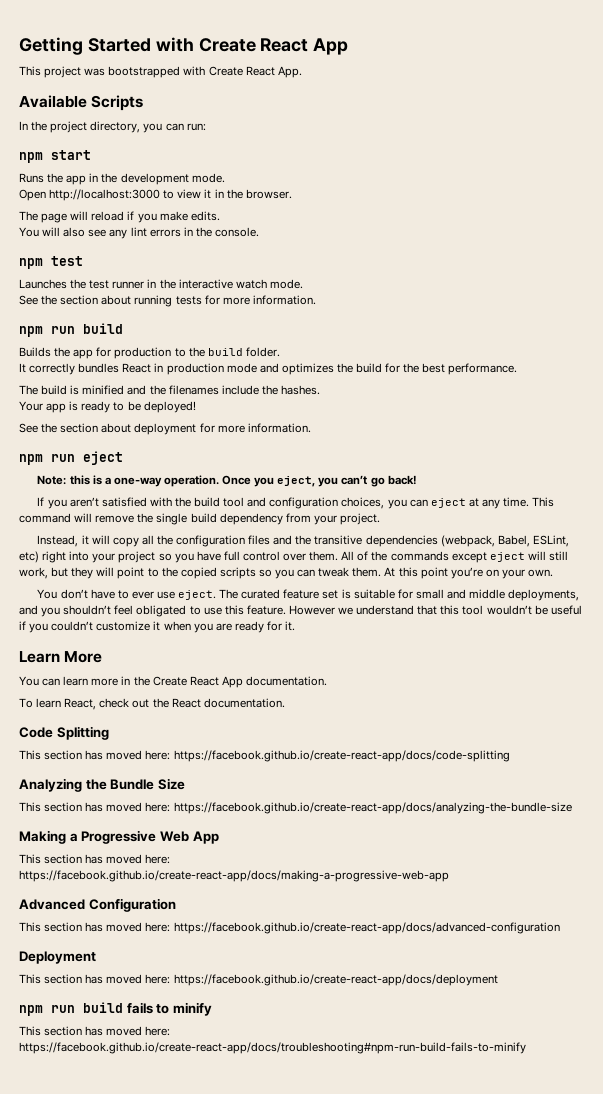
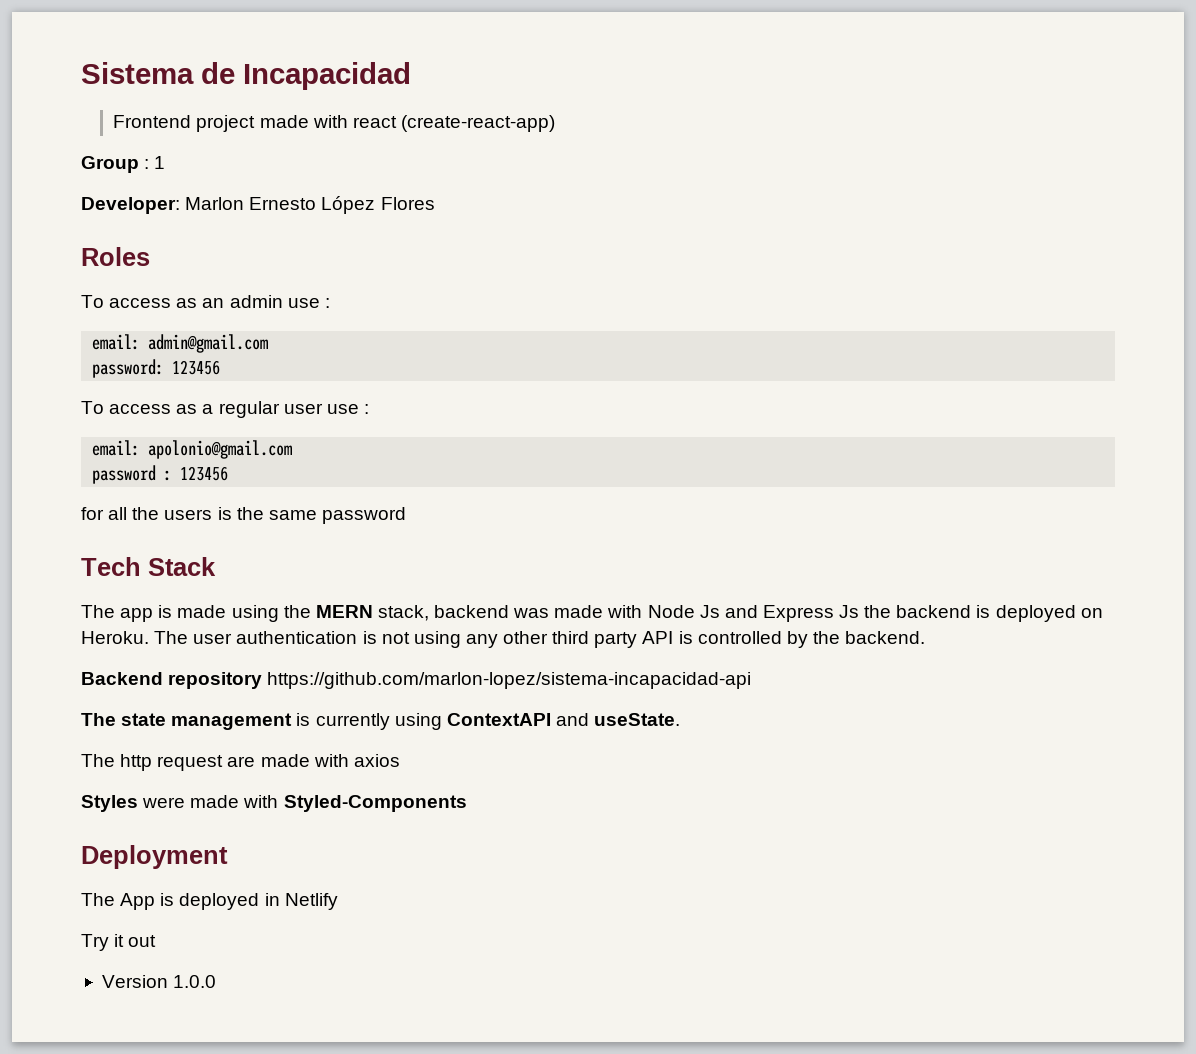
[19,37,349,55] [19,66,302,78] [19,95,144,111] [19,121,206,133] [19,150,91,163] [19,173,225,185] [19,189,292,201] [19,211,220,223] [19,227,259,239] [19,256,83,269] [19,279,303,289] [19,295,316,307] [19,323,123,337] [19,347,280,359] [19,363,518,375] [19,385,320,395] [19,401,196,413] [19,423,311,435] [19,451,123,465] [37,475,417,487] [37,497,555,509] [19,513,380,525] [37,535,569,547] [19,551,568,563] [19,567,554,579] [37,589,580,601] [19,605,582,617] [19,621,296,633] [19,651,103,663] [19,676,327,688] [19,698,285,710] [19,726,109,740] [19,750,510,762] [19,778,185,792] [19,802,572,814] [19,830,219,844] [19,854,171,864] [19,870,449,882] [19,898,176,912] [19,922,560,934] [19,951,96,964] [19,974,498,986] [19,1002,212,1016] [19,1026,171,1036] [19,1042,526,1054] Getting Started with Create React App // This project was bootstrapped with Create React App. // Available Scripts // In the project directory, you can run: // npm start // Runs the app in the development mode. // Open http://localhost:3000 to view it in the browser. // The page will reload if you make edits. // You will also see any lint errors in the console. // npm test // Launches the test runner in the interactive watch mode. // See the section about running tests for more information. // npm run build // Builds the app for production to the build folder. // It correctly bundles React in production mode and optimizes the build for the best performance. // The build is minified and the filenames include the hashes. // Your app is ready to be deployed! // See the section about deployment for more information. // npm run eject // Note: this is a one-way operation. Once you eject, you can’t go back! // If you aren’t satisfied with the build tool and configuration choices, you can eject at any time. This command will remove the single build dependency from your project. // Instead, it will copy all the configuration files and the transitive dependencies (webpack, Babel, ESLint, etc) right into your project so you have full control over them. All of the commands except eject will still work, but they will point to the copied scripts so you can tweak them. At this point you’re on your own. // You don’t have to ever use eject. The curated feature set is suitable for small and middle deployments, and you shouldn’t feel obligated to use this feature. However we understand that this tool wouldn’t be useful if you couldn’t customize it when you are ready for it. // Learn More // You can learn more in the Create React App documentation. // To learn React, check out the React documentation. // Code Splitting // This section has moved here: https://facebook.github.io/create-react-app/docs/code-splitting // Analyzing the Bundle Size // This section has moved here: https://facebook.github.io/create-react-app/docs/analyzing-the-bundle-size // Making a Progressive Web App // This section has moved here: https://facebook.github.io/create-react-app/docs/making-a-progressive-web-app // Advanced Configuration // This section has moved here: https://facebook.github.io/create-react-app/docs/advanced-configuration // Deployment // This section has moved here: https://facebook.github.io/create-react-app/docs/deployment // npm run build fails to minify // This section has moved here: https://facebook.github.io/create-react-app/docs/troubleshooting#npm-run-build-fails-to-minify -> [81,62,411,90] [113,115,555,132] [81,156,166,173] [81,196,435,214] [81,247,150,266] [81,295,330,308] [92,334,269,353] [92,359,221,378] [81,401,369,418] [92,440,293,459] [92,465,229,484] [81,507,406,524] [81,557,216,576] [81,605,1103,622] [81,631,926,648] [81,672,752,689] [81,713,681,730] [81,754,400,771] [81,795,467,812] [81,845,228,869] [81,893,338,910] [81,934,157,951] [101,975,217,988] Sistema de Incapacidad // Frontend project made with react (create-react-app) // Group : 1 // Developer: Marlon Ernesto López Flores // Roles // To access as an admin use : // email: admin@gmail.com // password: 123456 // To access as a regular user use : // email: apolonio@gmail.com // password : 123456 // for all the users is the same password // Tech Stack // The app is made using the MERN stack, backend was made with Node Js and Express Js the backend is deployed on Heroku. The user authentication is not using any other third party API is controlled by the backend. // Backend repository https://github.com/marlon-lopez/sistema-incapacidad-api // The state management is currently using ContextAPI and useState. // The http request are made with axios // Styles were made with Styled-Components // Deployment // The App is deployed in Netlify // Try it out // Version 1.0.0

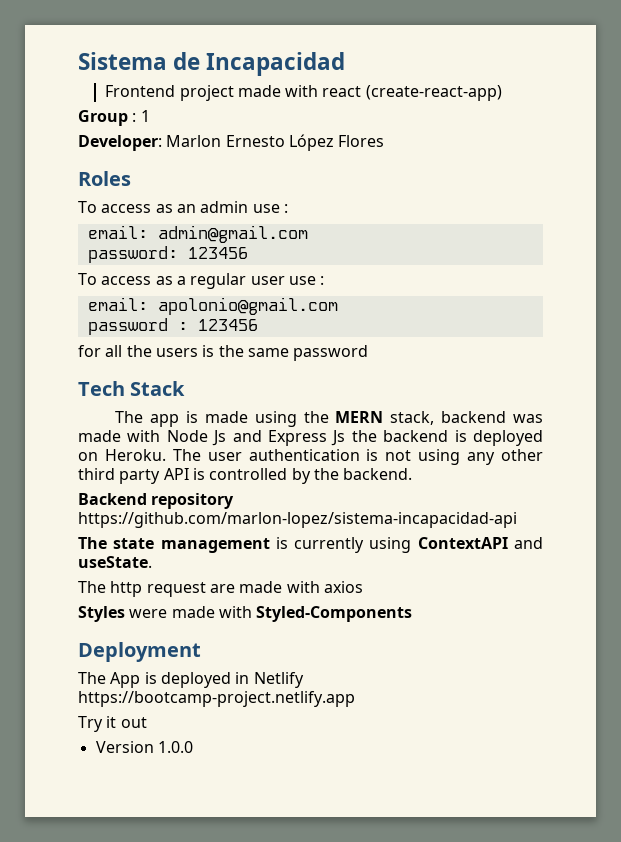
(338, 901) none -> [78,691,355,707] https://bootcamp-project.netlify.app

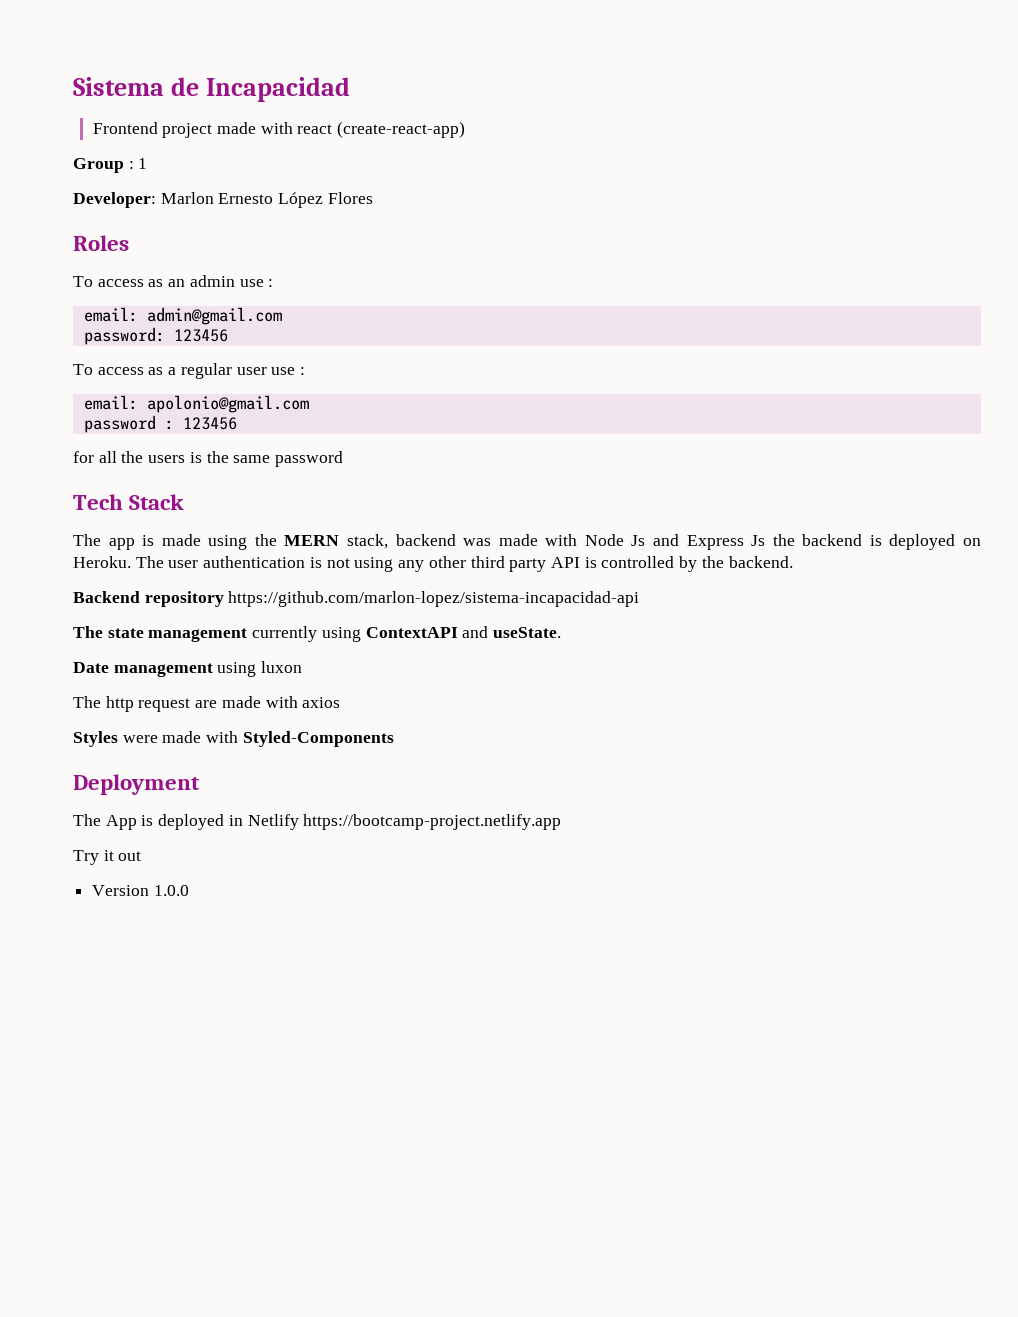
[275,537,288,549] is -> (248, 635) none
(152, 562) none -> [73,661,303,677] // Date management using luxon

